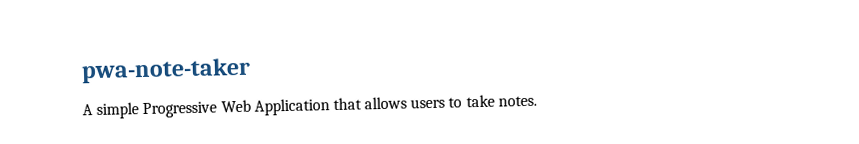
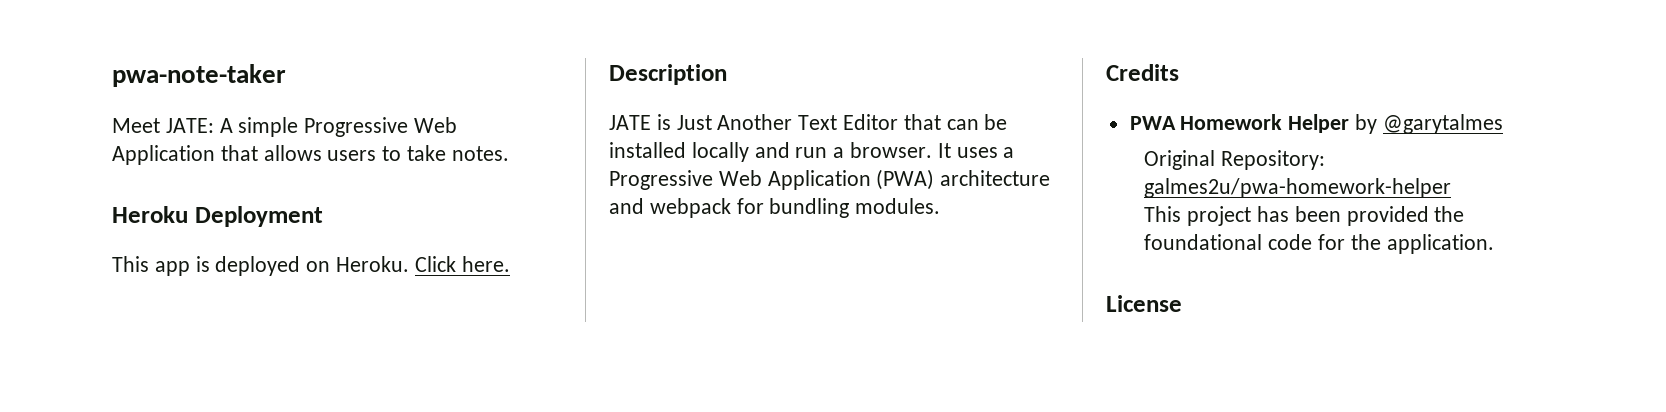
(251, 70) none -> [112,118,214,133] Meet JATE:
(537, 101) none -> [112,206,323,227] [112,256,510,276] [609,64,727,85] [609,114,1008,130] [609,142,1015,162] [609,169,1051,190] [609,198,941,218] [1106,64,1179,81] [1129,114,1503,134] [1144,150,1326,170] [1144,178,1452,198] [1144,206,1465,226] [1144,234,1494,254] [1106,295,1182,312] // Heroku Deployment // This app is deployed on Heroku. Click here. // Description // JATE is Just Another Text Editor that can be installed locally and run a browser. It uses a Progressive Web Application (PWA) architecture and webpack for bundling modules. // Credits // PWA Homework Helper by @garytalmes // Original Repository: galmes2u/pwa-homework-helper // This project has been provided the foundational code for the application. // License

